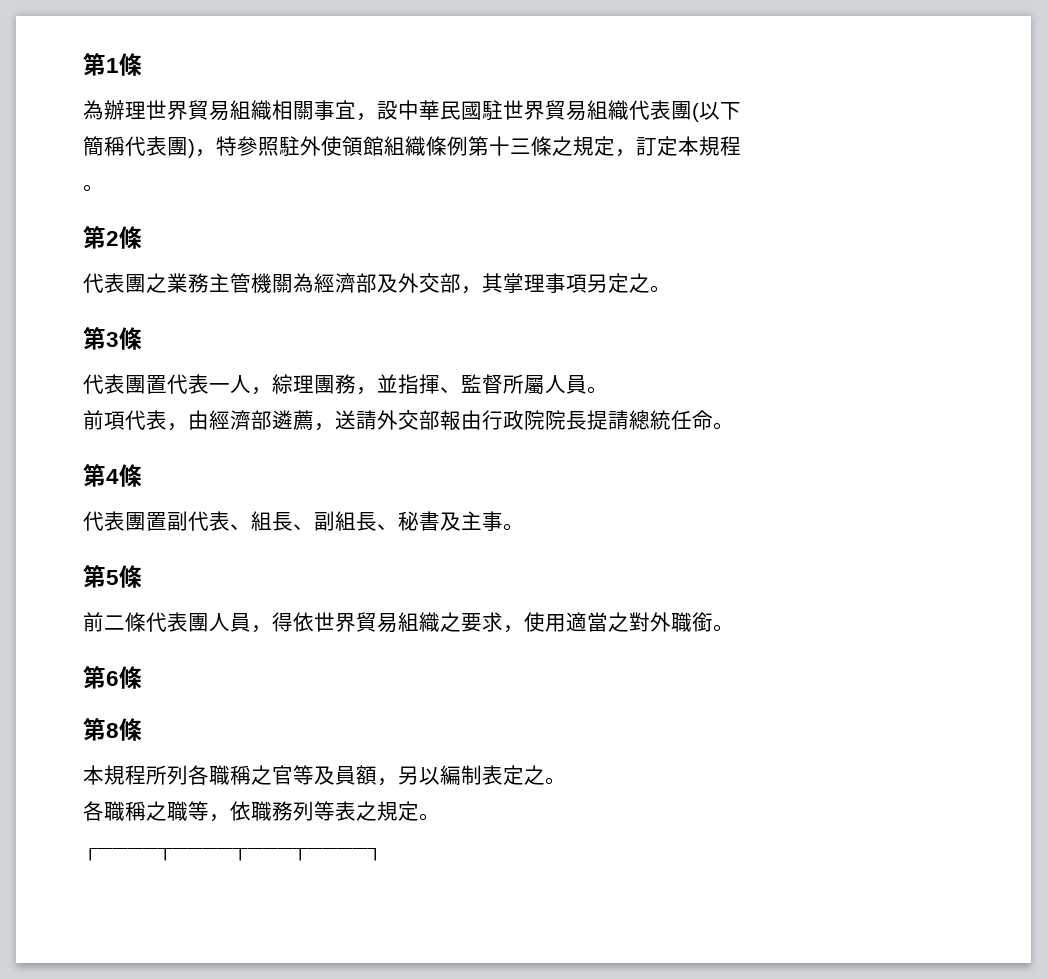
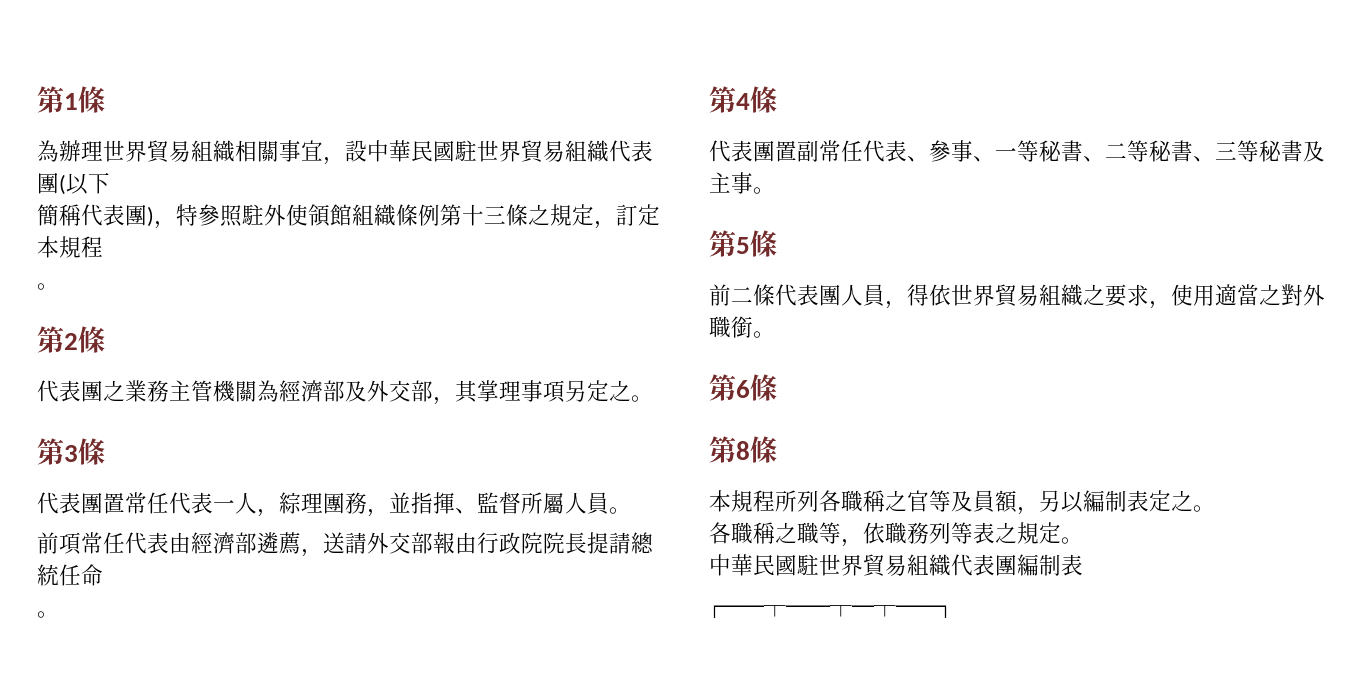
(167, 384) none -> [125,492,169,514] 常任
[125,410,188,431] 代表， -> [81,532,169,554] 常任代表
(713, 420) none -> (103, 575) //
[188,511,398,531] 代表、組長、副組長、 -> [819,140,1259,162] 常任代表、參事、一等秘書、二等秘書、三等
[83,848,383,861] ┌────┬────┬───┬────┐ -> [709,554,1083,577] [709,605,951,618] 中華民國駐世界貿易組織代表團編制表 // ┌────┬────┬──┬────┐

